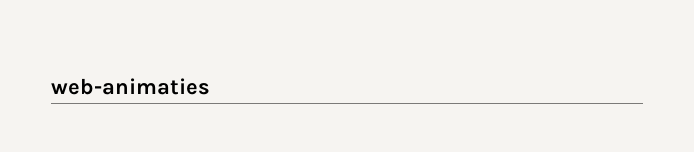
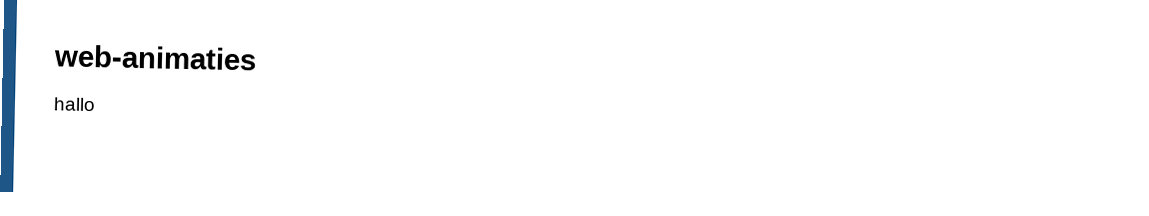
(210, 86) none -> [53,97,96,112] // hallo

